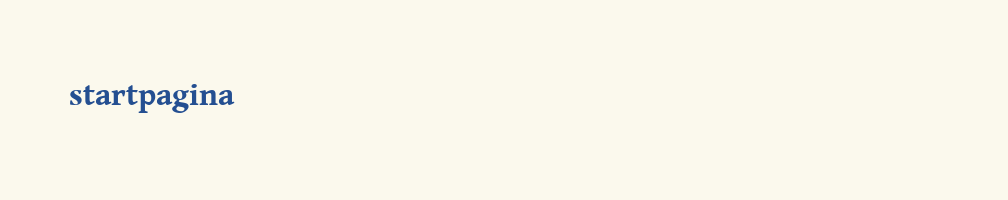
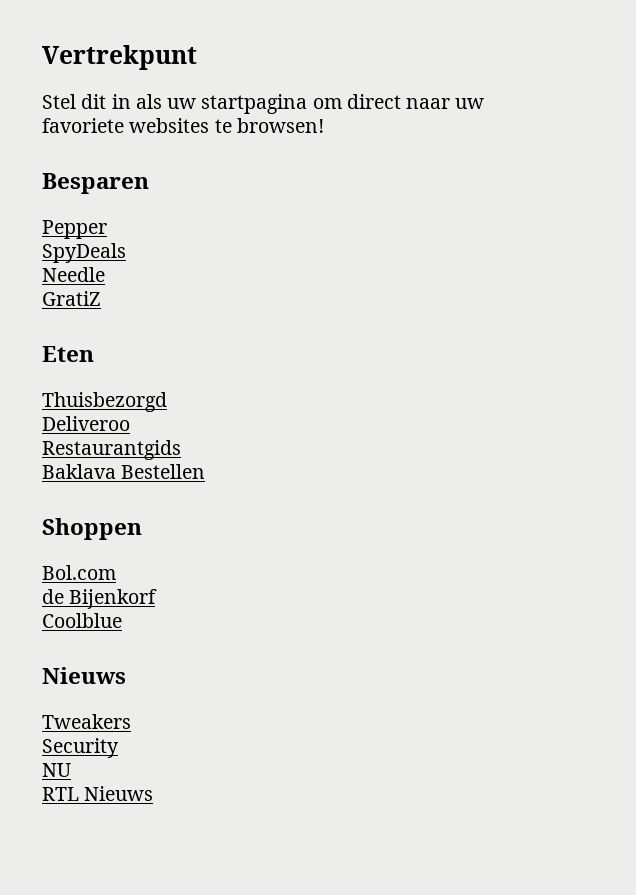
[69,84,235,113] startpagina -> [42,45,197,70] [42,94,485,114] [42,118,324,133] [42,173,149,194] [42,220,107,239] [42,243,126,263] [42,267,105,282] [42,291,101,306] [42,346,94,362] [42,392,167,412] [42,416,130,431] [42,440,181,460] [42,464,206,479] [42,518,142,540] [42,565,116,580] [42,589,158,609] [42,613,122,628] [42,667,126,684] [42,714,131,729] [42,738,119,758] [42,763,71,777] [42,786,154,801] Vertrekpunt // Stel dit in als uw startpagina om direct naar uw // favoriete websites te browsen! // Besparen // Pepper // SpyDeals // Needle // GratiZ // Eten // Thuisbezorgd // Deliveroo // Restaurantgids // Baklava Bestellen // Shoppen // Bol.com // de Bijenkorf // Coolblue // Nieuws // Tweakers // Security // NU // RTL Nieuws

